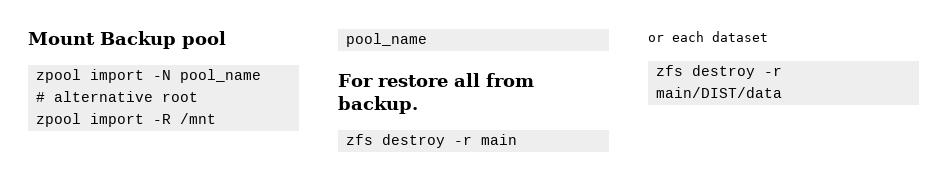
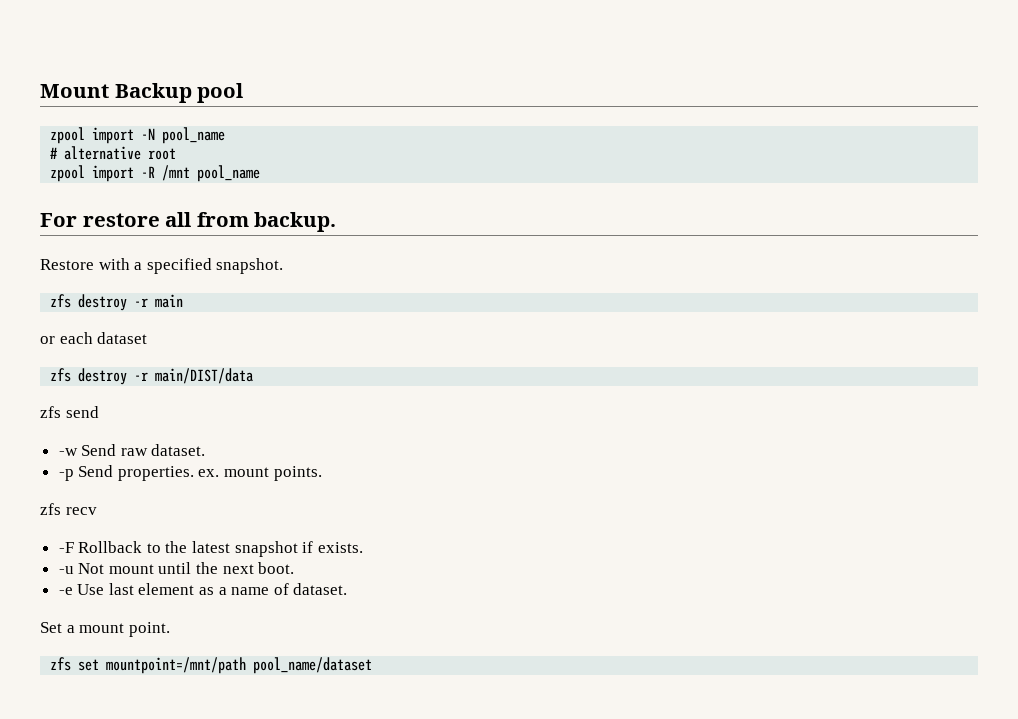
(418, 105) none -> [40,258,284,274] // Restore with a specified snapshot.
(782, 92) none -> [40,406,99,418] [58,444,206,456] [58,465,322,481] [40,503,97,515] [58,541,363,557] [58,562,295,574] [58,583,348,595] [40,622,170,637] [50,657,373,674] // zfs send // -w Send raw dataset. // -p Send properties. ex. mount points. // zfs recv // -F Rollback to the latest snapshot if exists. // -u Not mount until the next boot. // -e Use last element as a name of dataset. // Set a mount point. // zfs set mountpoint=/mnt/path pool_name/dataset

